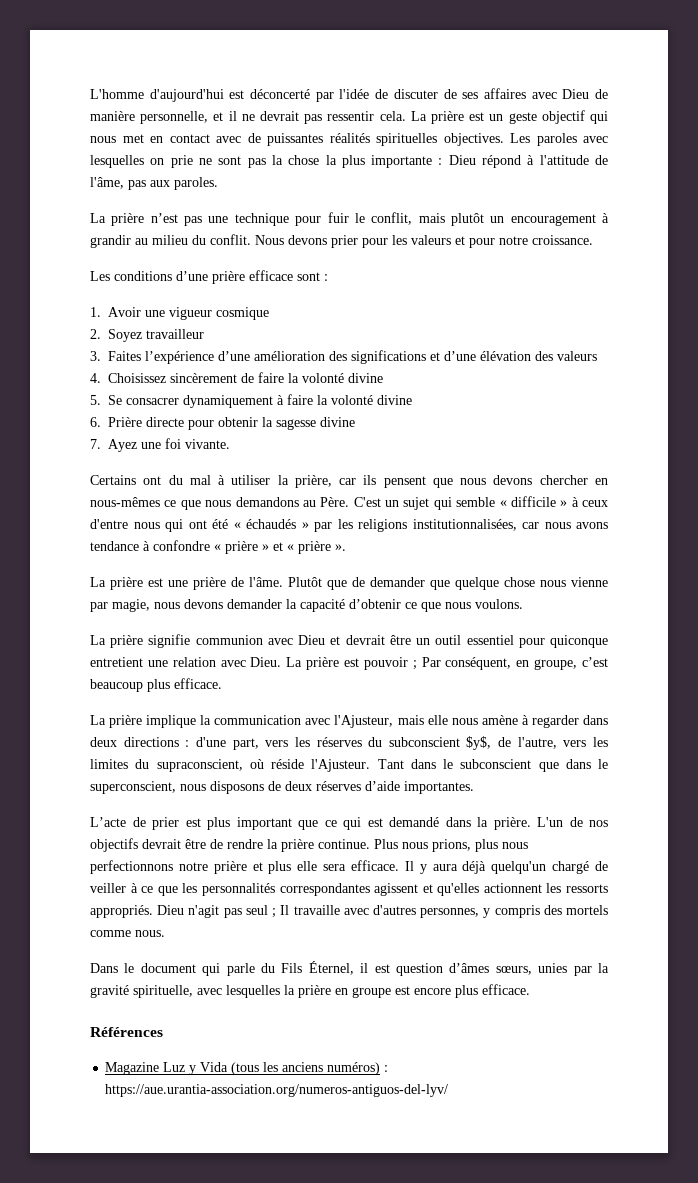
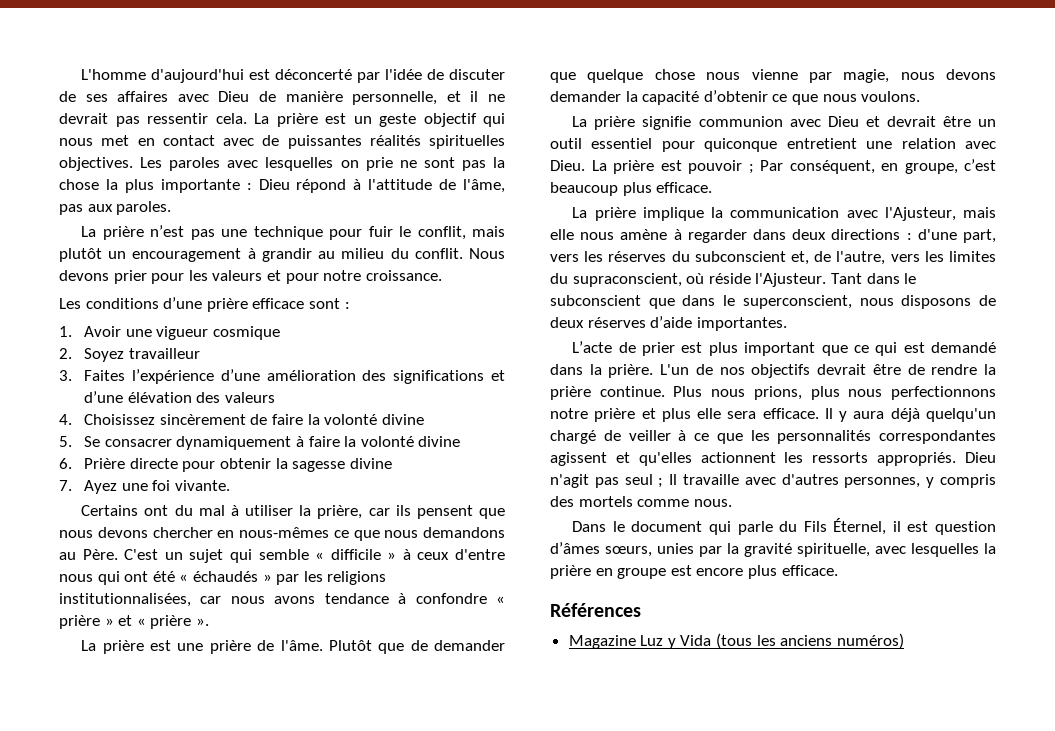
[466,736,492,750] $y$, -> [791,251,809,265] et,
[384,1065,389,1072] [105,1084,449,1097] : https://aue.urantia-association.org/numeros-antiguos-del-lyv/ -> (904, 641) none

